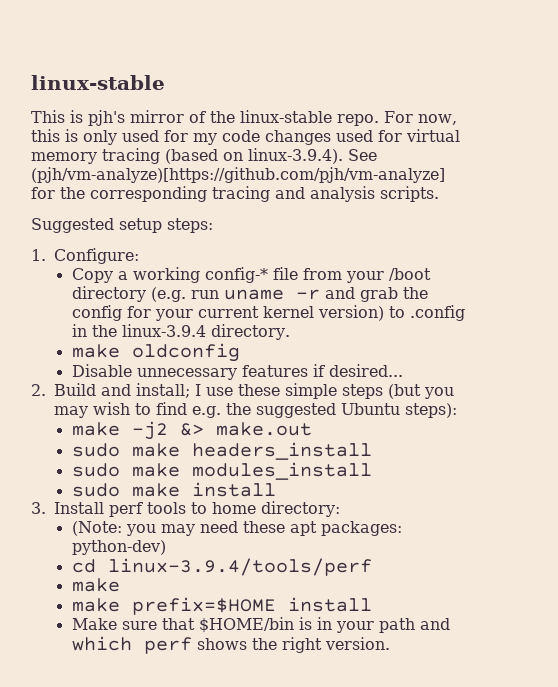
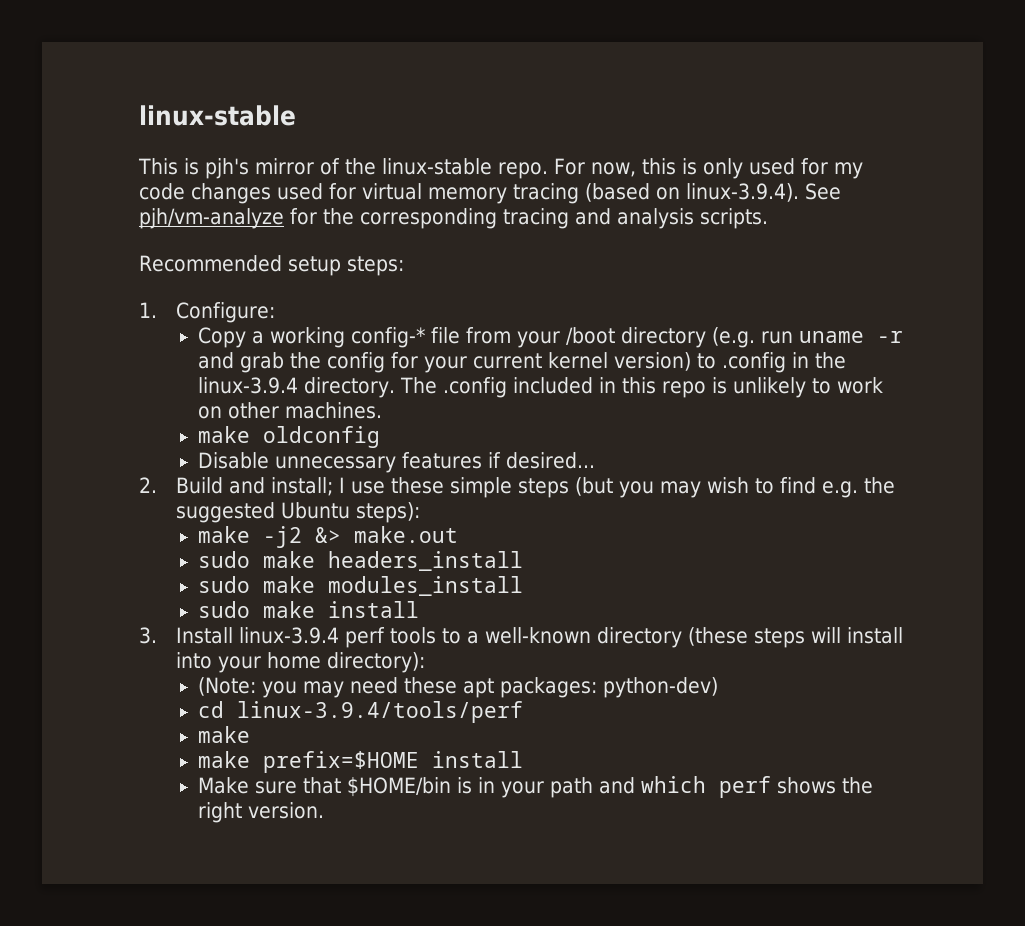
[31,167,445,183] (pjh/vm-analyze)[https://github.com/pjh/vm-analyze] -> [139,208,284,229] pjh/vm-analyze
[31,218,114,233] Suggested -> [139,255,282,272] Recommended
(290, 332) none -> [400,377,884,398] [198,402,383,419] The .config included in this repo is unlikely to work on other machines.
(105, 508) none -> [238,627,339,644] linux-3.9.4
[212,501,341,517] home directory: -> [466,627,903,648] [175,652,425,673] a well-known directory (these steps will install into your home directory):

